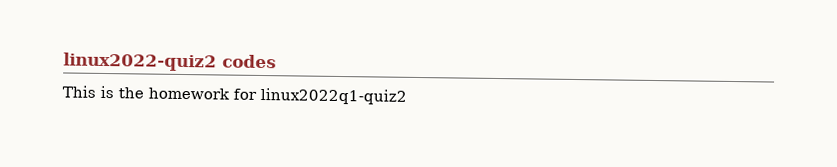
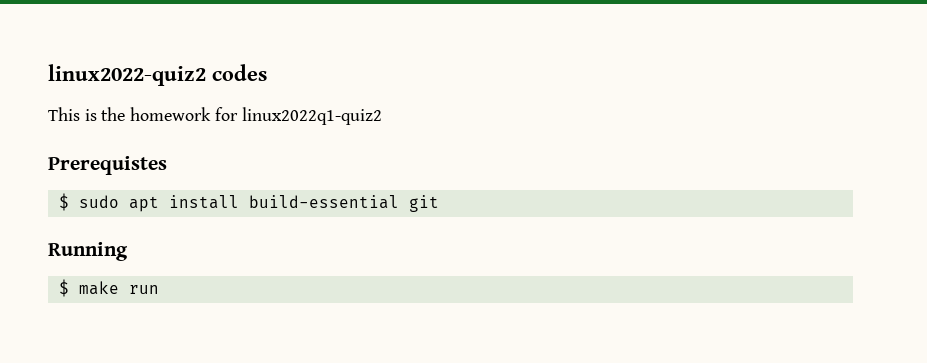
(407, 96) none -> [48,156,167,175] [58,193,439,212] [48,242,128,261] [58,279,159,297] // Prerequistes // $ sudo apt install build-essential git // Running // $ make run

